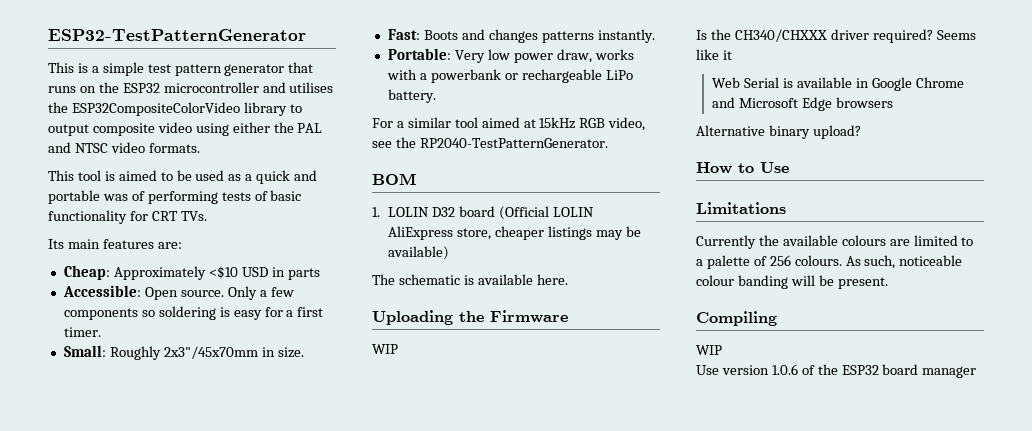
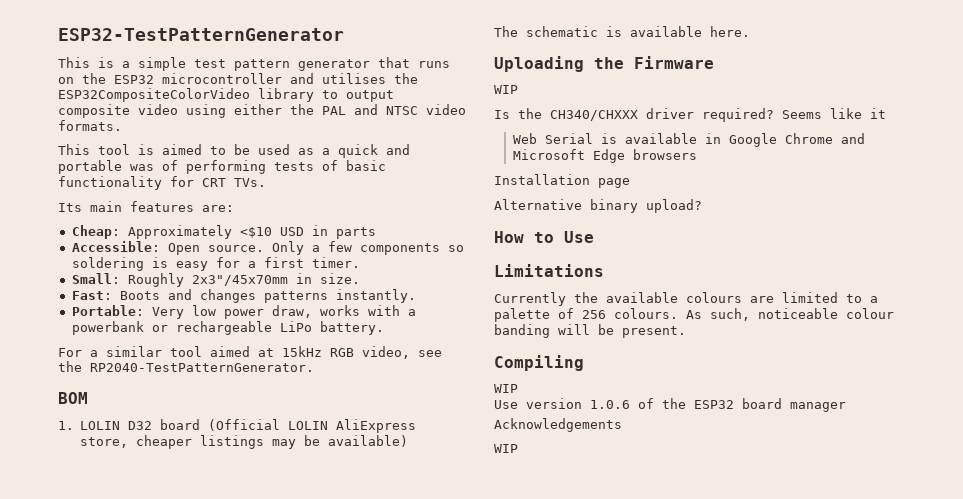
(894, 102) none -> [494,174,630,188] // Installation page
(977, 372) none -> [494,418,622,432] [494,444,518,453] // Acknowledgements // WIP

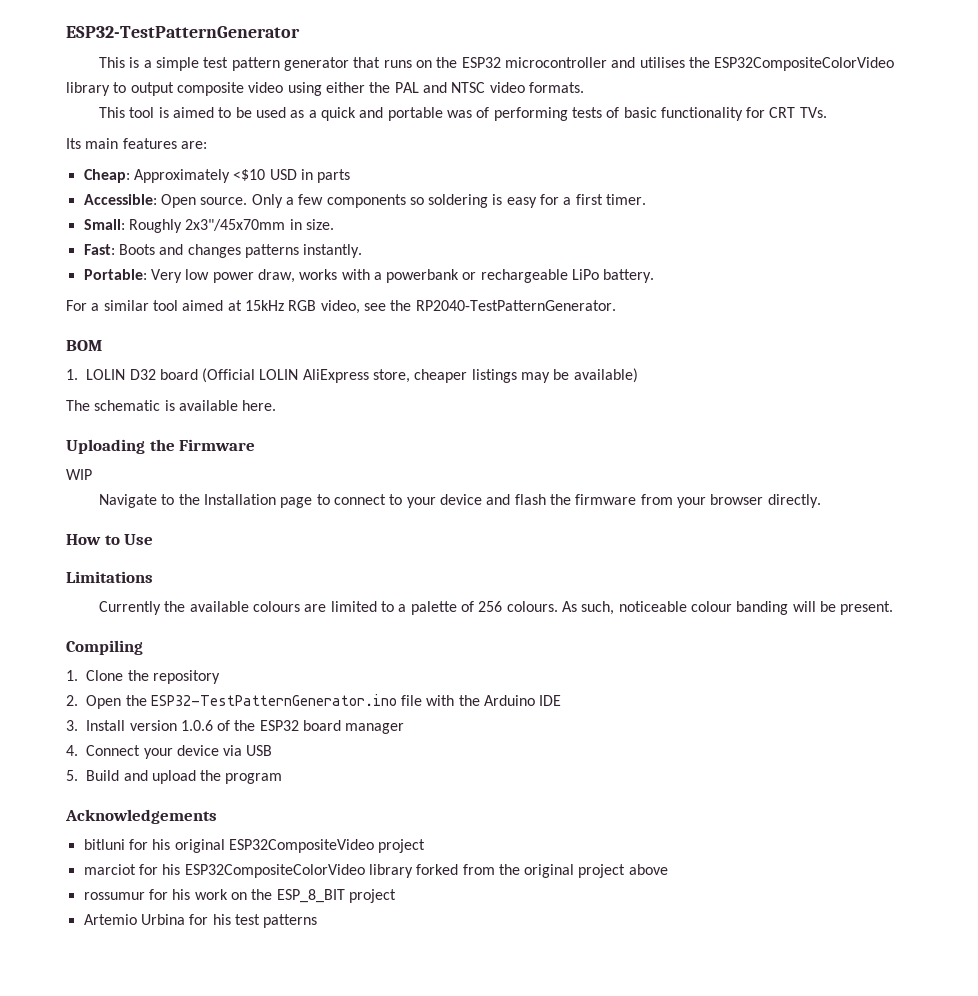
[494,108,886,122] [513,133,866,147] [513,149,698,163] [494,174,630,188] [494,199,702,213] Is the CH340/CHXXX driver required? Seems like it // Web Serial is available in Google Chrome and Microsoft Edge browsers // Installation page // Alternative binary upload? -> [99,494,821,508] Navigate to the Installation page to connect to your device and flash the firmware from your browser directly.
[494,384,518,393] [494,400,518,409] WIP // Use -> [66,670,220,684] [66,694,562,709] [66,720,126,731] 1. Clone the repository // 2. Open the ESP32-TestPatternGenerator.ino file with the Arduino IDE // 3. Install
[494,418,622,432] [494,444,518,453] Acknowledgements // WIP -> [66,745,273,759] [66,770,283,784] [65,809,217,824] [83,839,426,853] [83,864,668,878] [83,889,396,903] [83,914,318,928] 4. Connect your device via USB // 5. Build and upload the program // Acknowledgements // bitluni for his original ESP32CompositeVideo project // marciot for his ESP32CompositeColorVideo library forked from the original project above // rossumur for his work on the ESP_8_BIT project // Artemio Urbina for his test patterns

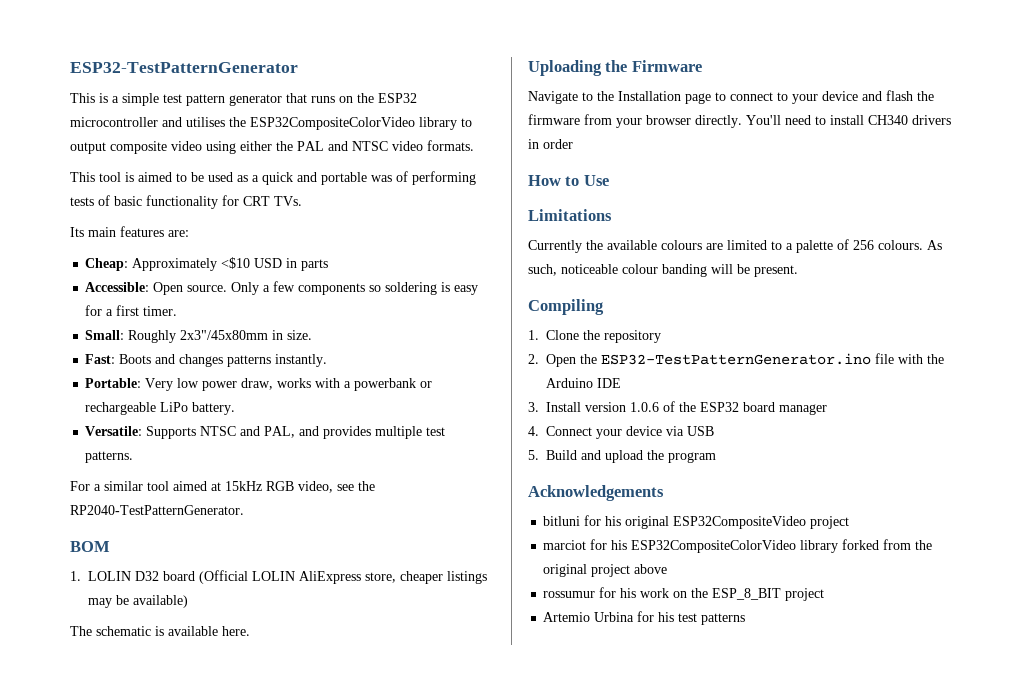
[185,219,286,231] 2x3"/45x70mm -> [180,330,269,340] 2x3"/45x80mm
(655, 276) none -> [85,426,446,439] [85,451,134,463] // Versatile: Supports NTSC and PAL, and provides multiple test patterns.
[66,469,92,480] // WIP -> (702, 66) none
(821, 501) none -> [746,115,951,125] [528,139,573,149] You'll need to install CH340 drivers in order

